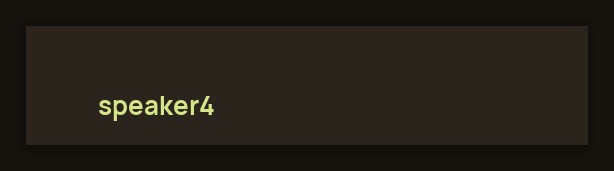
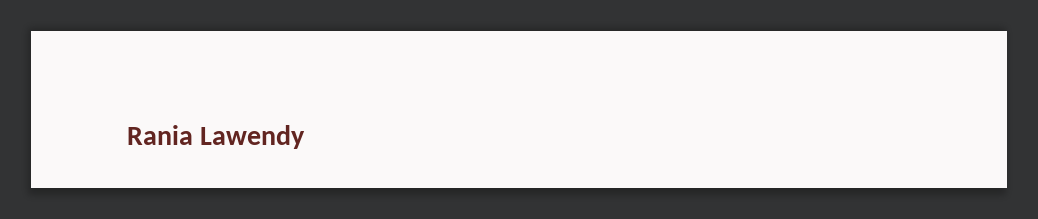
[98,96,215,121] speaker4 -> [127,125,306,149] Rania Lawendy

